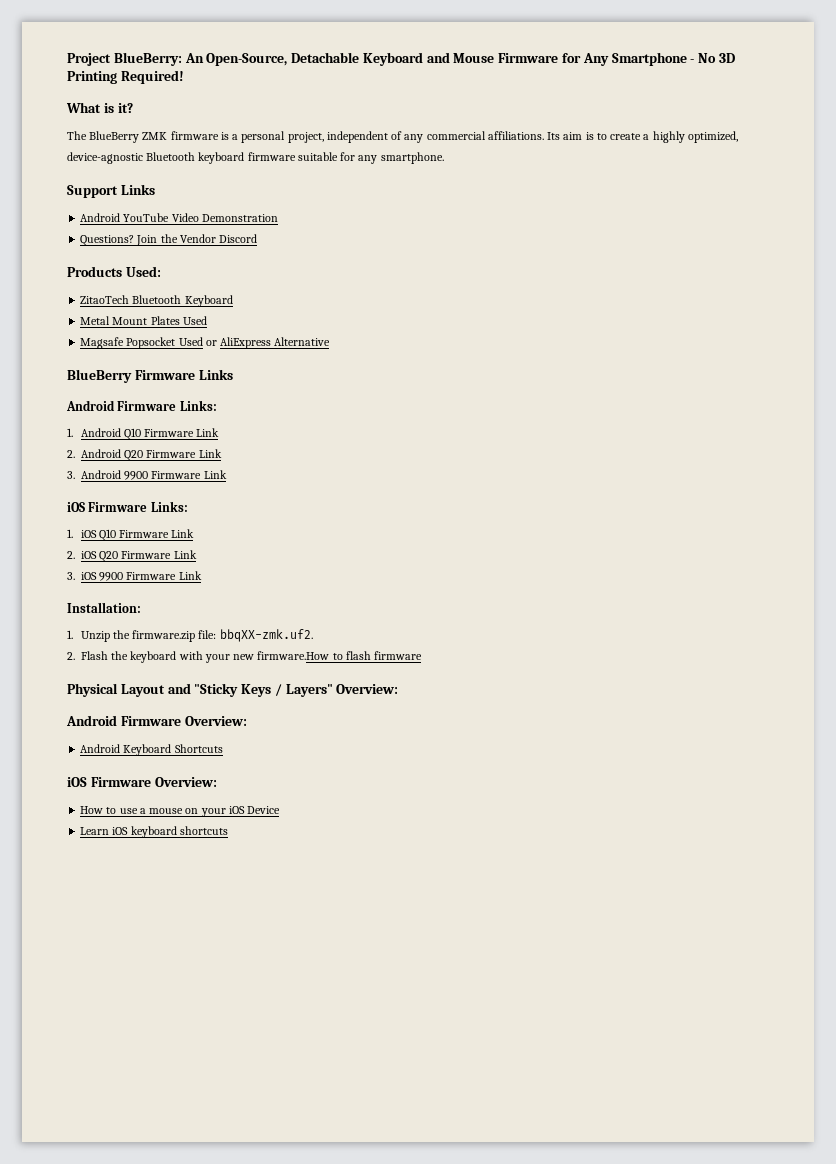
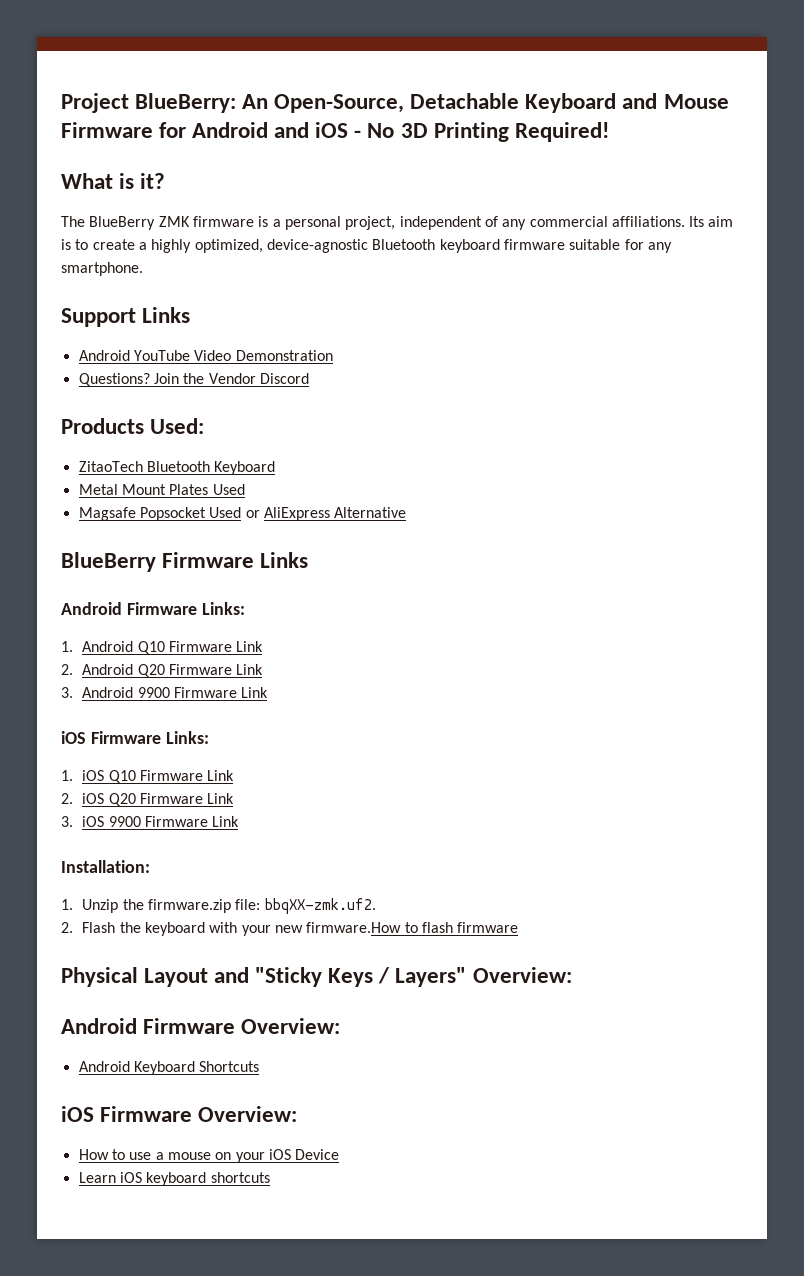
[582,52,687,66] Any Smartphone -> [192,122,349,138] Android and iOS

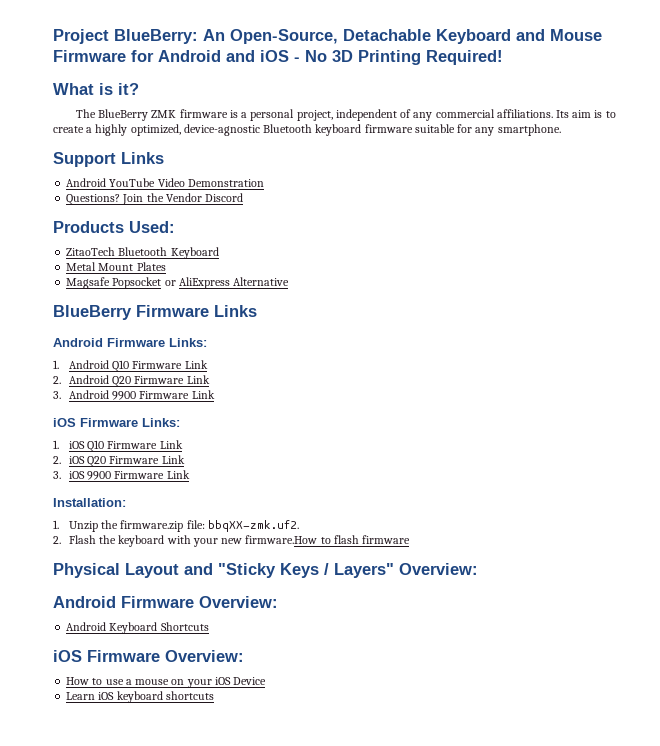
[212,484,245,495] Used -> (166, 266) none
[209,507,242,518] Used -> (162, 283) none

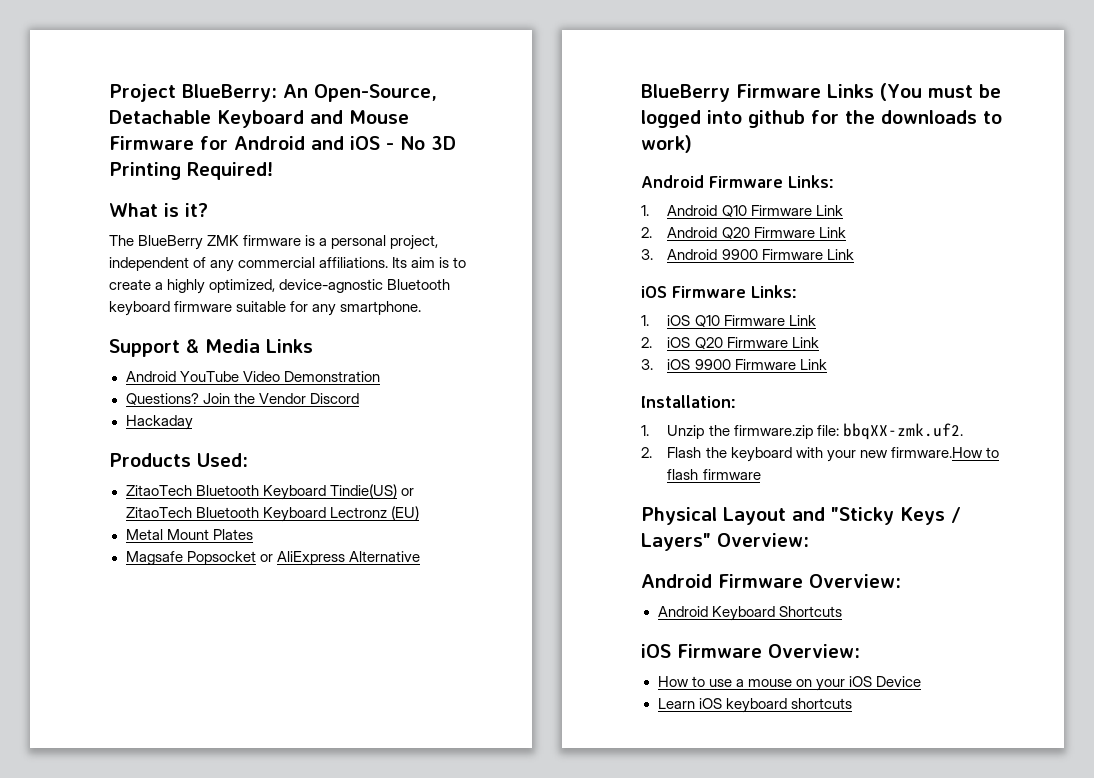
(116, 159) none -> [186,339,260,353] & Media
(244, 197) none -> [125,415,193,430] // Hackaday
(219, 253) none -> [329,484,414,498] [125,506,419,522] Tindie(US) or ZitaoTech Bluetooth Keyboard Lectronz (EU)
(257, 311) none -> [880,83,1001,101] [641,110,1002,128] [641,135,692,153] (You must be logged into github for the downloads to work)

